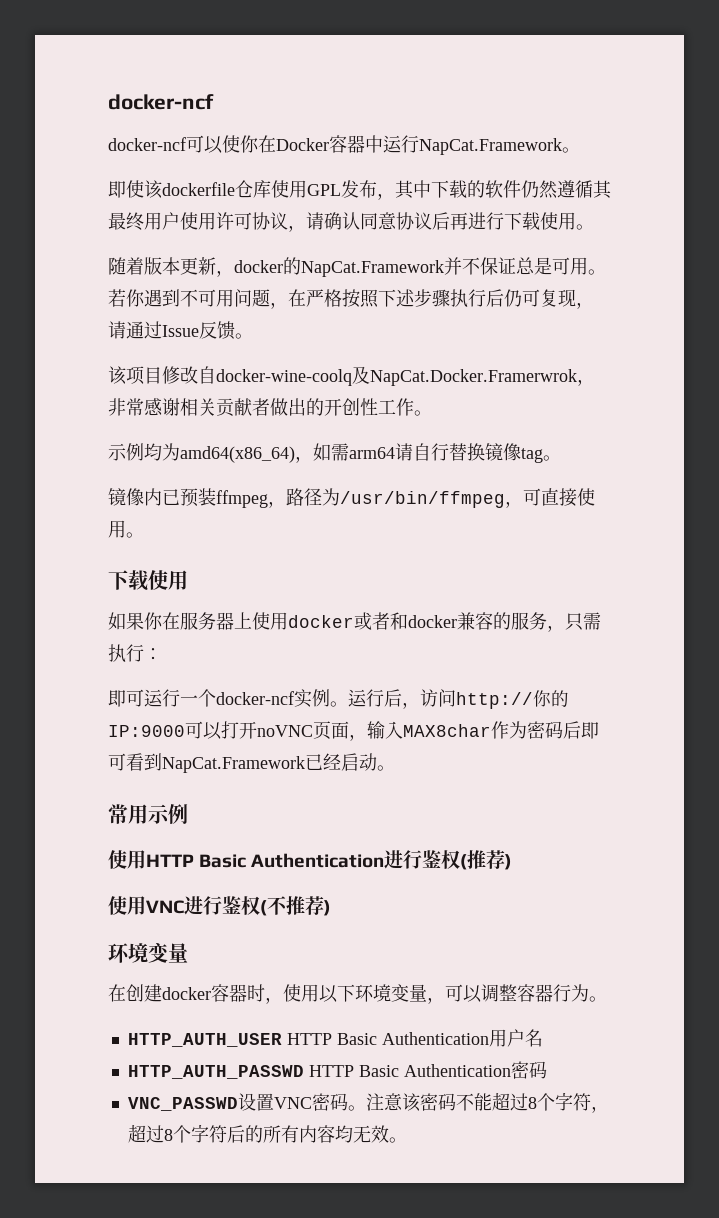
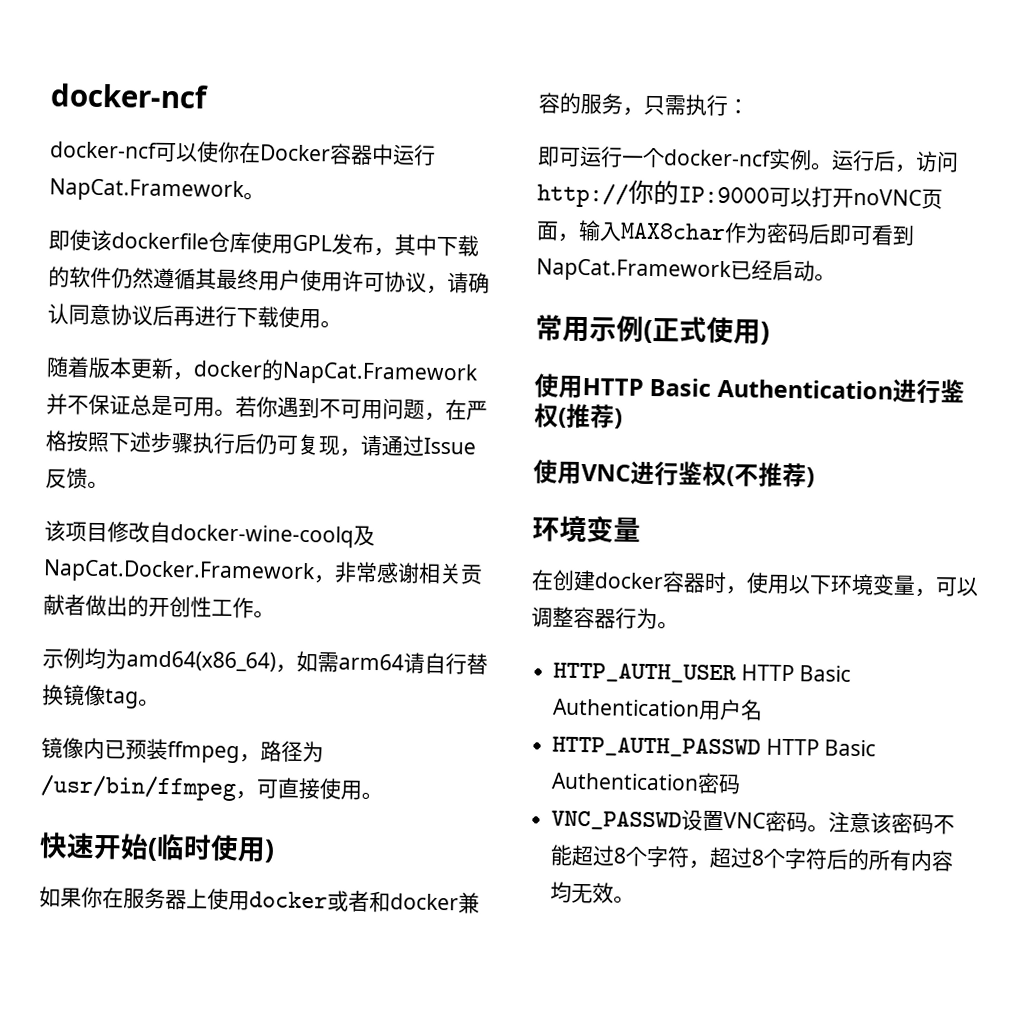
[370,369,577,386] NapCat.Docker.Framerwrok -> [43,559,316,585] NapCat.Docker.Framework
[108,570,188,591] 下载使用 -> [39,832,275,863] 快速开始(临时使用)
(188, 813) none -> [643,316,770,345] (正式使用)

